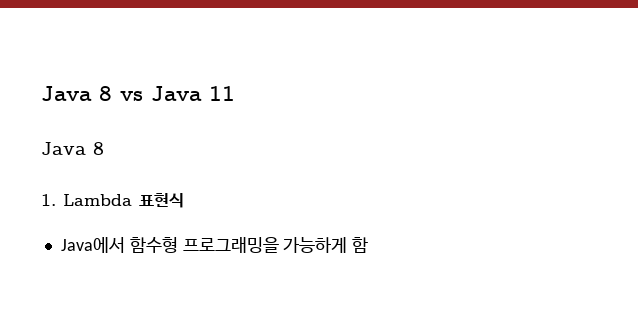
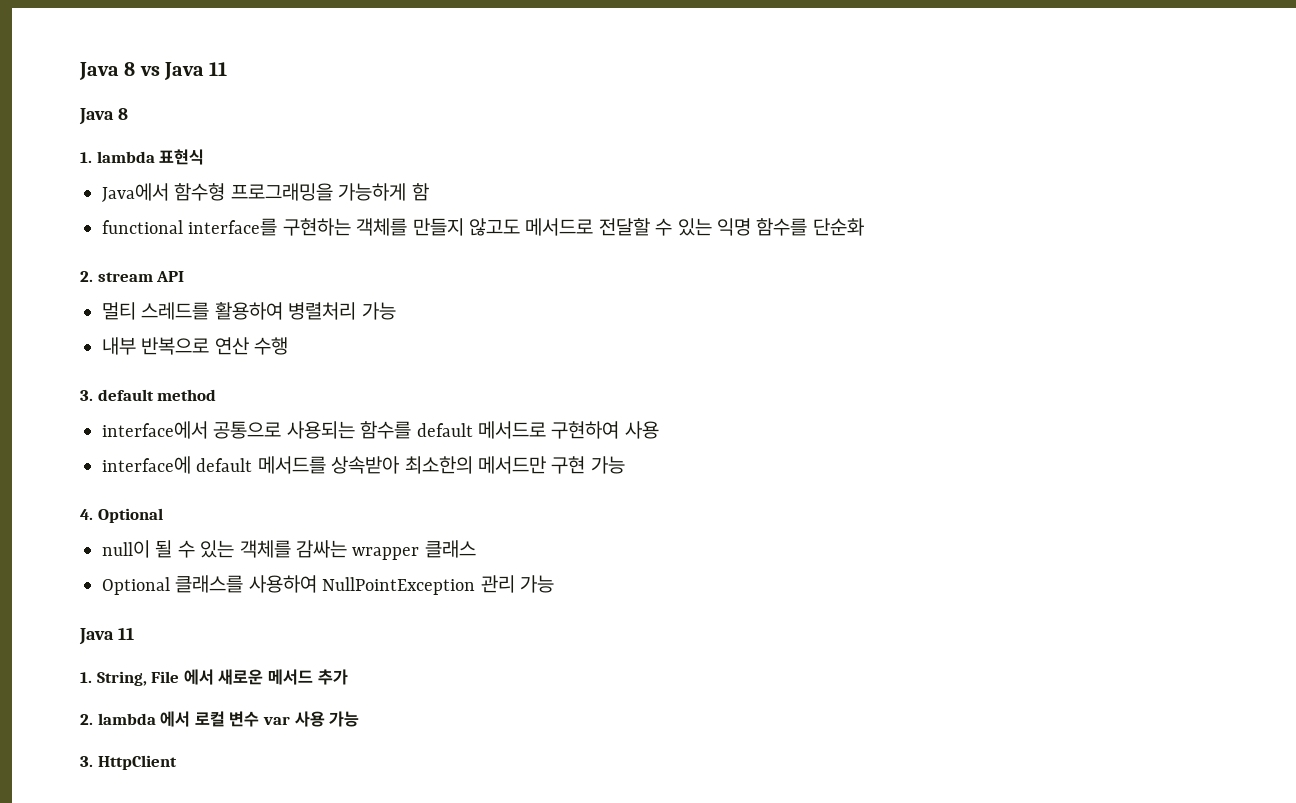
[63,194,132,206] Lambda -> [96,151,155,163] lambda
(369, 245) none -> [102,218,864,236] [80,271,185,282] [102,302,396,320] [102,337,289,355] [80,389,217,401] [102,421,659,439] [102,456,625,474] [80,508,163,523] [102,540,476,560] [102,575,554,595] [79,627,134,645] [80,669,348,686] [80,711,360,727] [80,755,177,770] // functional interface를 구현하는 객체를 만들지 않고도 메서드로 전달할 수 있는 익명 함수를 단순화 // 2. stream API // 멀티 스레드를 활용하여 병렬처리 가능 // 내부 반복으로 연산 수행 // 3. default method // interface에서 공통으로 사용되는 함수를 default 메서드로 구현하여 사용 // interface에 default 메서드를 상속받아 최소한의 메서드만 구현 가능 // 4. Optional // null이 될 수 있는 객체를 감싸는 wrapper 클래스 // Optional 클래스를 사용하여 NullPointException 관리 가능 // Java 11 // 1. String, File 에서 새로운 메서드 추가 // 2. lambda 에서 로컬 변수 var 사용 가능 // 3. HttpClient

